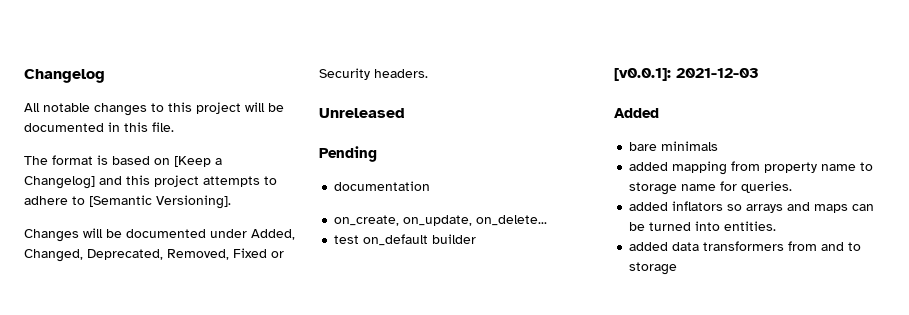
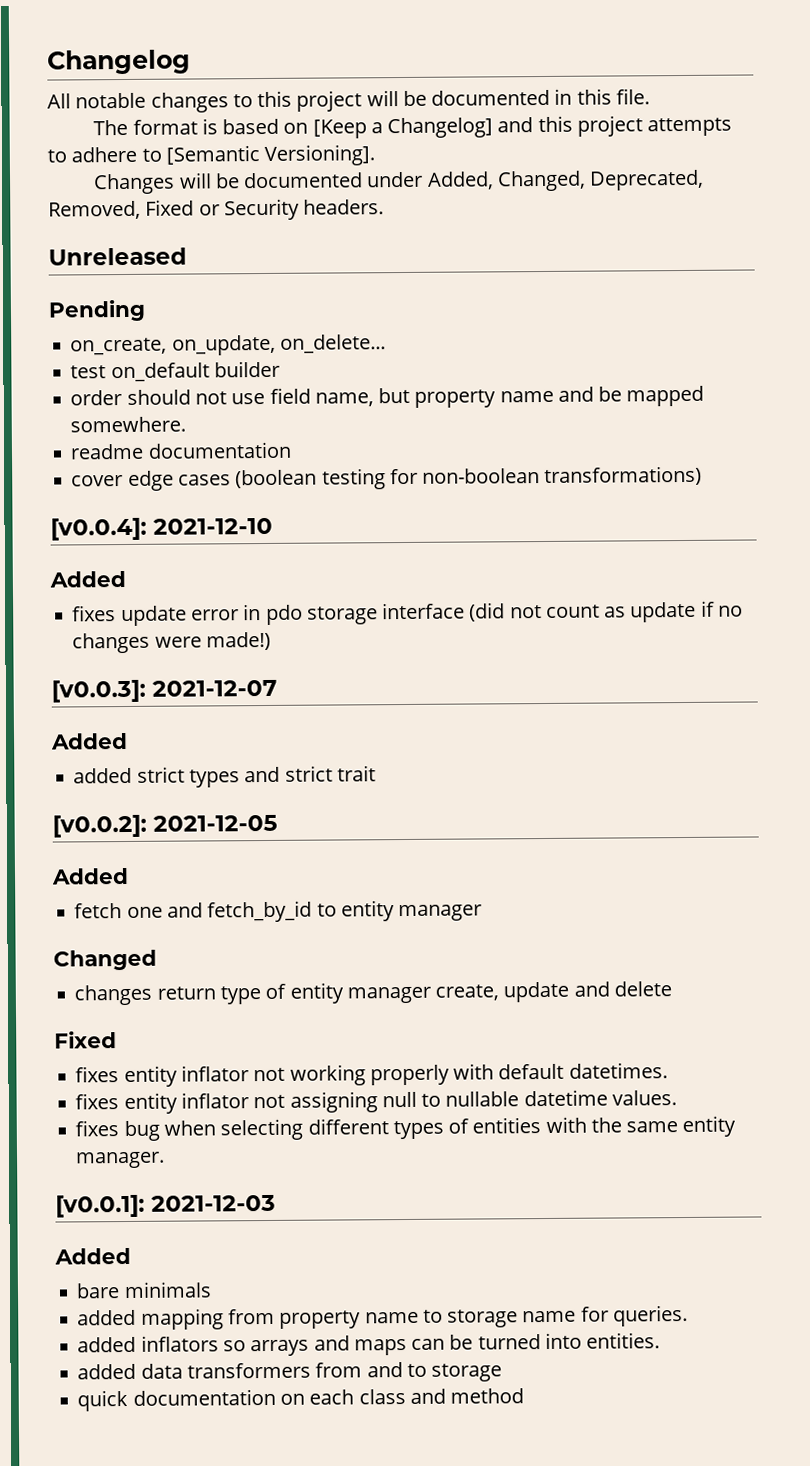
[334,181,431,191] // documentation -> (146, 310) none
(477, 239) none -> [70,385,705,408] [70,416,187,433] [70,441,292,460] [71,465,703,491] [50,517,273,541] [49,570,126,588] [72,600,743,627] [72,631,271,654] [51,679,277,703] [50,732,128,750] [73,765,376,788] [52,814,278,838] [51,867,129,885] [74,900,483,923] [53,949,157,971] [74,981,672,1006] [54,1031,117,1049] [75,1062,668,1088] [75,1089,677,1115] [75,1115,737,1142] [75,1151,166,1169] // order should not use field name, but property name and be mapped somewhere. // readme documentation // cover edge cases (boolean testing for non-boolean transformations) // [v0.0.4]: 2021-12-10 // Added // fixes update error in pdo storage interface (did not count as update if no changes were made!) // [v0.0.3]: 2021-12-07 // Added // added strict types and strict trait // [v0.0.2]: 2021-12-05 // Added // fetch one and fetch_by_id to entity manager // Changed // changes return type of entity manager create, update and delete // Fixed // fixes entity inflator not working properly with default datetimes. // fixes entity inflator not assigning null to nullable datetime values. // fixes bug when selecting different types of entities with the same entity manager.
(678, 268) none -> [77,1388,525,1412] // quick documentation on each class and method

